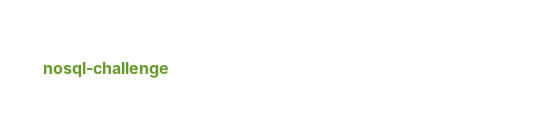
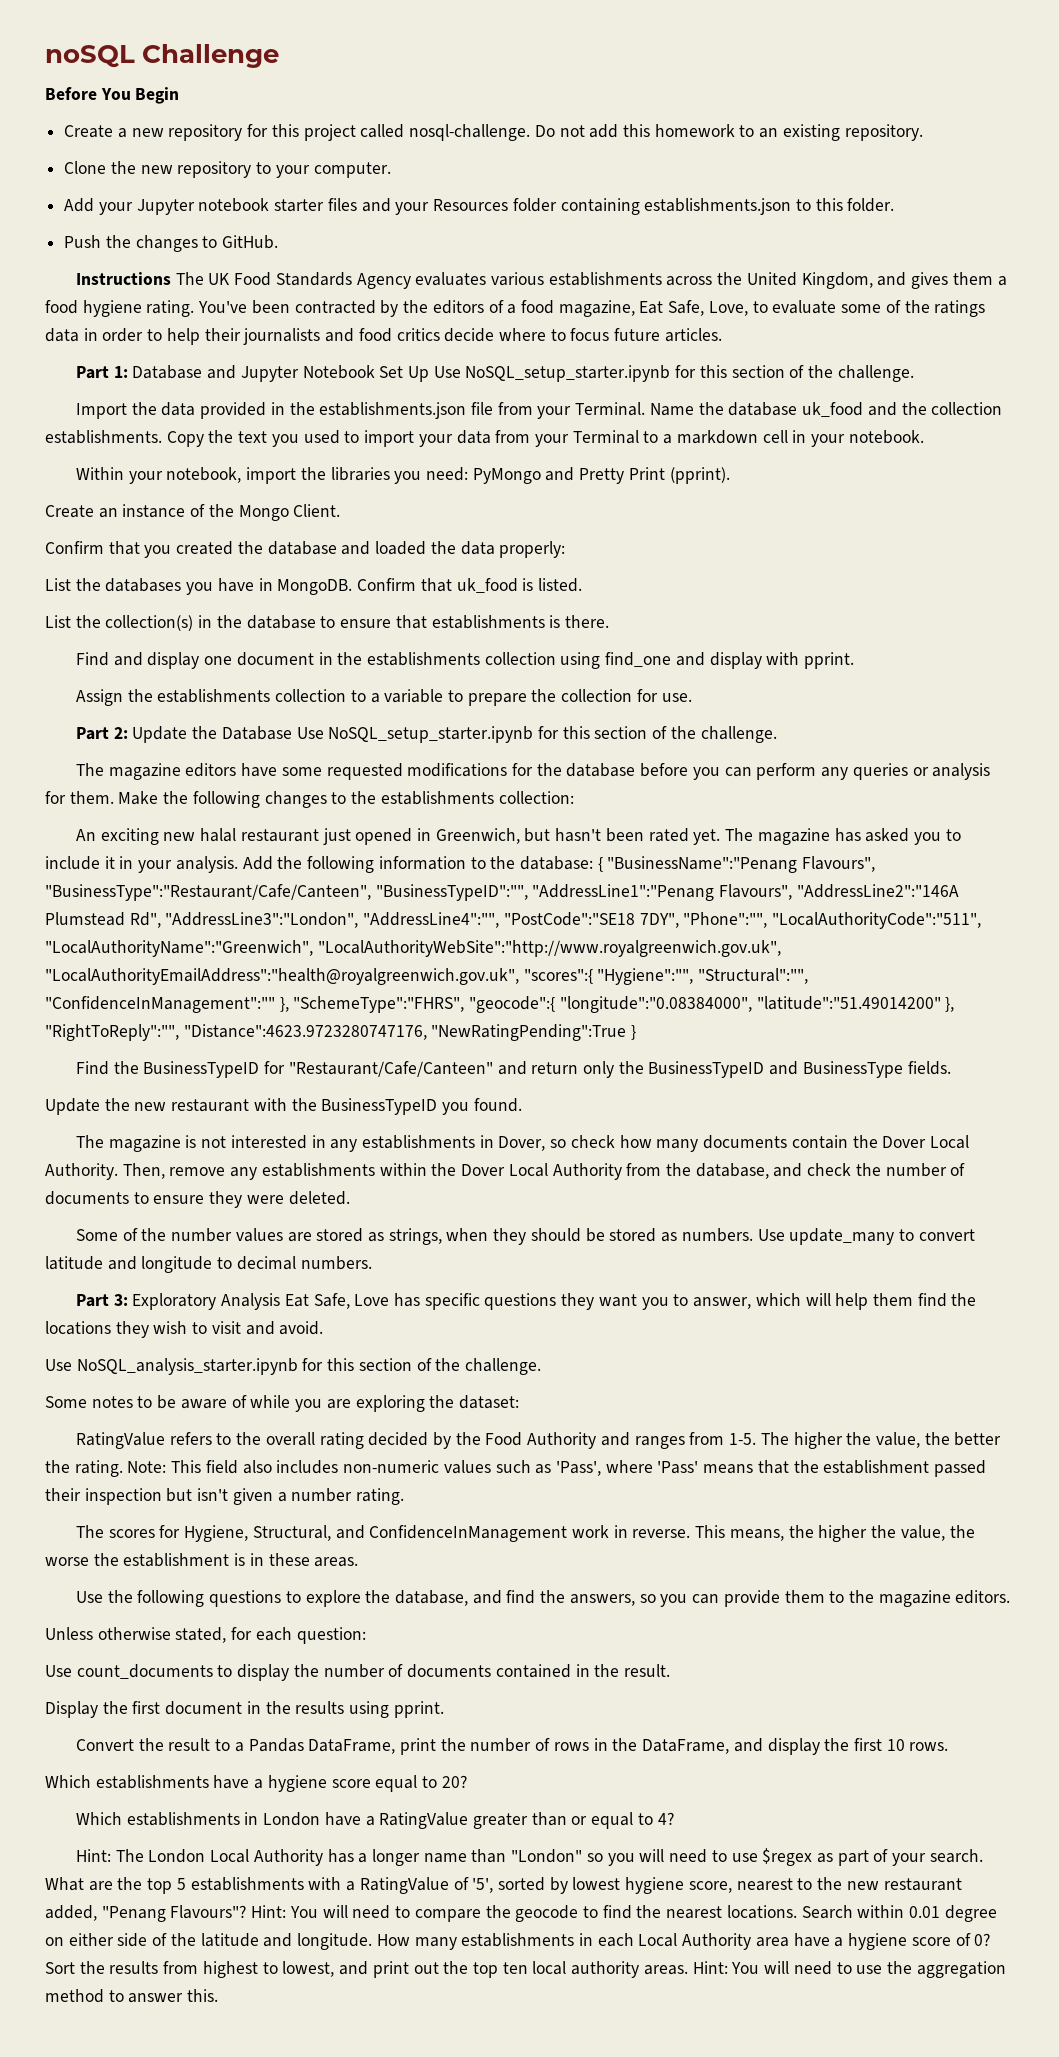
[43,62,169,78] nosql-challenge -> [45,44,280,68] [45,87,180,104] [64,124,923,141] [64,161,391,178] [64,198,895,215] [64,235,279,252] [75,272,1007,289] [45,300,986,317] [45,328,722,345] [75,365,914,382] [75,402,1003,419] [45,430,924,447] [75,467,730,484] [45,504,341,521] [45,541,566,558] [45,578,582,595] [45,615,609,631] [75,652,855,669] [75,689,692,706] [75,726,777,743] [75,763,991,780] [45,791,574,808] [75,828,961,845] [45,856,876,873] [45,884,959,901] [45,912,982,929] [45,940,781,957] [45,968,809,985] [45,996,955,1013] [45,1024,637,1041] [75,1061,951,1078] [45,1098,522,1115] [75,1135,969,1152] [45,1163,966,1180] [45,1191,350,1208] [75,1228,975,1245] [45,1256,372,1273] [75,1293,977,1310] [45,1321,324,1338] [45,1358,542,1375] [45,1395,519,1412] [75,1432,1002,1449] [45,1460,987,1477] [45,1488,405,1505] [75,1525,975,1542] [45,1553,359,1567] [75,1590,1011,1607] [45,1627,366,1644] [45,1664,670,1681] [45,1701,444,1718] [75,1738,949,1755] [45,1775,467,1792] [75,1812,674,1829] [75,1848,983,1866] [45,1877,962,1894] [45,1905,997,1922] [45,1933,991,1950] [45,1961,1006,1978] [45,1989,219,2003] noSQL Challenge // Before You Begin // Create a new repository for this project called nosql-challenge. Do not add this homework to an existing repository. // Clone the new repository to your computer. // Add your Jupyter notebook starter files and your Resources folder containing establishments.json to this folder. // Push the changes to GitHub. // Instructions The UK Food Standards Agency evaluates various establishments across the United Kingdom, and gives them a food hygiene rating. You've been contracted by the editors of a food magazine, Eat Safe, Love, to evaluate some of the ratings data in order to help their journalists and food critics decide where to focus future articles. // Part 1: Database and Jupyter Notebook Set Up Use NoSQL_setup_starter.ipynb for this section of the challenge. // Import the data provided in the establishments.json file from your Terminal. Name the database uk_food and the collection establishments. Copy the text you used to import your data from your Terminal to a markdown cell in your notebook. // Within your notebook, import the libraries you need: PyMongo and Pretty Print (pprint). // Create an instance of the Mongo Client. // Confirm that you created the database and loaded the data properly: // List the databases you have in MongoDB. Confirm that uk_food is listed. // List the collection(s) in the database to ensure that establishments is there. // Find and display one document in the establishments collection using find_one and display with pprint. // Assign the establishments collection to a variable to prepare the collection for use. // Part 2: Update the Database Use NoSQL_setup_starter.ipynb for this section of the challenge. // The magazine editors have some requested modifications for the database before you can perform any queries or analysis for them. Make the following changes to the establishments collection: // An exciting new halal restaurant just opened in Greenwich, but hasn't been rated yet. The magazine has asked you to include it in your analysis. Add the following information to the database: { "BusinessName":"Penang Flavours", "BusinessType":"Restaurant/Cafe/Canteen", "BusinessTypeID":"", "AddressLine1":"Penang Flavours", "AddressLine2":"146A Plumstead Rd", "AddressLine3":"London", "AddressLine4":"", "PostCode":"SE18 7DY", "Phone":"", "LocalAuthorityCode":"511", "LocalAuthorityName":"Greenwich", "LocalAuthorityWebSite":"http://www.royalgreenwich.gov.uk", "LocalAuthorityEmailAddress":"health@royalgreenwich.gov.uk", "scores":{ "Hygiene":"", "Structural":"", "ConfidenceInManagement":"" }, "SchemeType":"FHRS", "geocode":{ "longitude":"0.08384000", "latitude":"51.49014200" }, "RightToReply":"", "Distance":4623.9723280747176, "NewRatingPending":True } // Find the BusinessTypeID for "Restaurant/Cafe/Canteen" and return only the BusinessTypeID and BusinessType fields. // Update the new restaurant with the BusinessTypeID you found. // The magazine is not interested in any establishments in Dover, so check how many documents contain the Dover Local Authority. Then, remove any establishments within the Dover Local Authority from the database, and check the number of documents to ensure they were deleted. // Some of the number values are stored as strings, when they should be stored as numbers. Use update_many to convert latitude and longitude to decimal numbers. // Part 3: Exploratory Analysis Eat Safe, Love has specific questions they want you to answer, which will help them find the locations they wish to visit and avoid. // Use NoSQL_analysis_starter.ipynb for this section of the challenge. // Some notes to be aware of while you are exploring the dataset: // RatingValue refers to the overall rating decided by the Food Authority and ranges from 1-5. The higher the value, the better the rating. Note: This field also includes non-numeric values such as 'Pass', where 'Pass' means that the establishment passed their inspection but isn't given a number rating. // The scores for Hygiene, Structural, and ConfidenceInManagement work in reverse. This means, the higher the value, the worse the establishment is in these areas. // Use the following questions to explore the database, and find the answers, so you can provide them to the magazine editors. // Unless otherwise stated, for each question: // Use count_documents to display the number of documents contained in the result. // Display the first document in the results using pprint. // Convert the result to a Pandas DataFrame, print the number of rows in the DataFrame, and display the first 10 rows. // Which establishments have a hygiene score equal to 20? // Which establishments in London have a RatingValue greater than or equal to 4? // Hint: The London Local Authority has a longer name than "London" so you will need to use $regex as part of your search. What are the top 5 establishments with a RatingValue of '5', sorted by lowest hygiene score, nearest to the new restaurant added, "Penang Flavours"? Hint: You will need to compare the geocode to find the nearest locations. Search within 0.01 degree on either side of the latitude and longitude. How many establishments in each Local Authority area have a hygiene score of 0? Sort the results from highest to lowest, and print out the top ten local authority areas. Hint: You will need to use the aggregation method to answer this.

